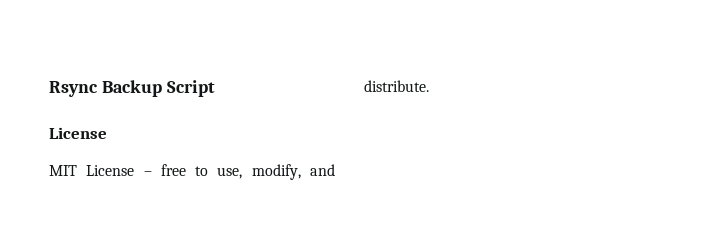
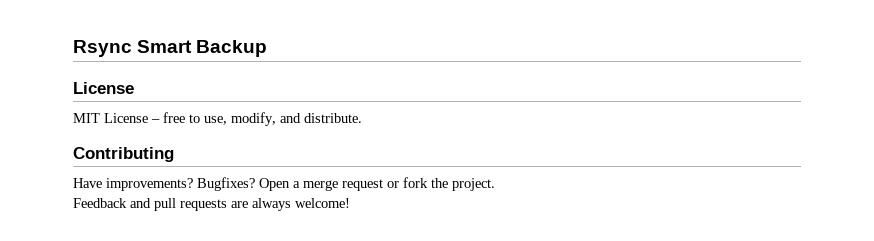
(98, 89) none -> [137,40,193,53] Smart
[166,80,215,97] Script -> (268, 48) none
(429, 86) none -> [73,147,174,162] [73,177,495,191] [73,198,350,211] // Contributing // Have improvements? Bugfixes? Open a merge request or fork the project. // Feedback and pull requests are always welcome!

